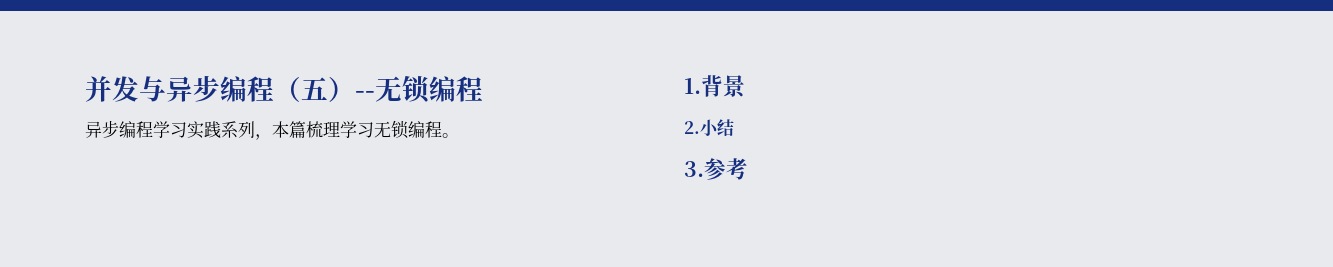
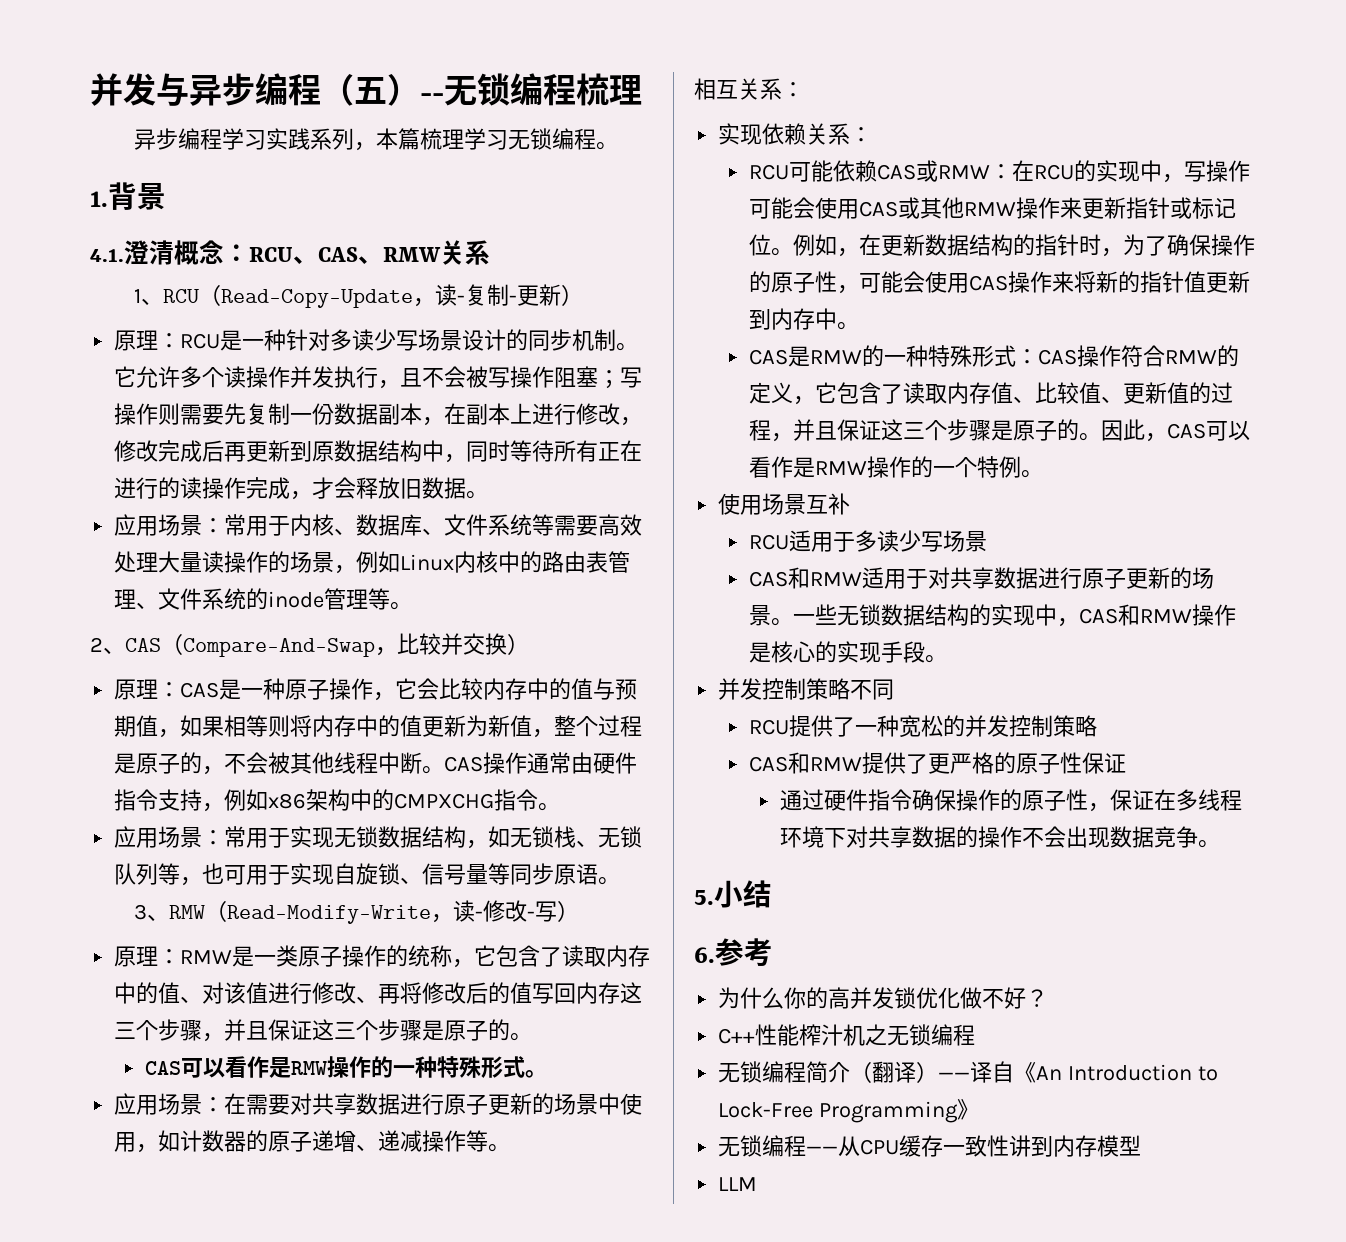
(483, 89) none -> [576,73,642,106] 梳理
[684,121,700,134] 2. -> [90,240,490,265] [134,284,584,308] [114,329,639,351] [114,366,643,389] [114,403,643,426] [114,440,643,463] [114,477,489,500] [114,514,643,536] [114,551,631,574] [114,588,413,610] [90,633,529,657] [114,678,638,701] [114,715,643,738] [114,752,638,775] [114,789,561,812] [114,826,643,849] [114,863,621,886] [134,900,580,924] [114,945,651,968] [114,982,643,1004] [114,1019,533,1042] [144,1056,547,1078] [114,1093,643,1115] [114,1130,511,1153] [694,78,804,100] [718,123,873,145] [748,160,1250,183] [748,197,1236,219] [748,234,1255,257] [748,271,1250,294] [748,308,859,330] [748,345,1239,367] [748,382,1233,405] [748,419,1250,442] [748,456,1043,478] [718,493,851,515] [748,530,987,552] [748,567,1214,589] [748,604,1236,627] [748,641,947,663] [718,678,895,700] [748,715,1097,738] [748,752,1126,774] [779,789,1242,812] [779,826,1220,848] [694,890,714,905] 4.1.澄清概念：RCU、CAS、RMW关系 // 1、RCU（Read-Copy-Update，读-复制-更新） // 原理：RCU是一种针对多读少写场景设计的同步机制。它允许多个读操作并发执行，且不会被写操作阻塞；写操作则需要先复制一份数据副本，在副本上进行修改，修改完成后再更新到原数据结构中，同时等待所有正在进行的读操作完成，才会释放旧数据。 // 应用场景：常用于内核、数据库、文件系统等需要高效处理大量读操作的场景，例如Linux内核中的路由表管理、文件系统的inode管理等。 // 2、CAS（Compare-And-Swap，比较并交换） // 原理：CAS是一种原子操作，它会比较内存中的值与预期值，如果相等则将内存中的值更新为新值，整个过程是原子的，不会被其他线程中断。CAS操作通常由硬件指令支持，例如x86架构中的CMPXCHG指令。 // 应用场景：常用于实现无锁数据结构，如无锁栈、无锁队列等，也可用于实现自旋锁、信号量等同步原语。 // 3、RMW（Read-Modify-Write，读-修改-写） // 原理：RMW是一类原子操作的统称，它包含了读取内存中的值、对该值进行修改、再将修改后的值写回内存这三个步骤，并且保证这三个步骤是原子的。 // CAS可以看作是RMW操作的一种特殊形式。 // 应用场景：在需要对共享数据进行原子更新的场景中使用，如计数器的原子递增、递减操作等。 // 相互关系： // 实现依赖关系： // RCU可能依赖CAS或RMW：在RCU的实现中，写操作可能会使用CAS或其他RMW操作来更新指针或标记位。例如，在更新数据结构的指针时，为了确保操作的原子性，可能会使用CAS操作来将新的指针值更新到内存中。 // CAS是RMW的一种特殊形式：CAS操作符合RMW的定义，它包含了读取内存值、比较值、更新值的过程，并且保证这三个步骤是原子的。因此，CAS可以看作是RMW操作的一个特例。 // 使用场景互补 // RCU适用于多读少写场景 // CAS和RMW适用于对共享数据进行原子更新的场景。一些无锁数据结构的实现中，CAS和RMW操作是核心的实现手段。 // 并发控制策略不同 // RCU提供了一种宽松的并发控制策略 // CAS和RMW提供了更严格的原子性保证 // 通过硬件指令确保操作的原子性，保证在多线程环境下对共享数据的操作不会出现数据竞争。 // 5.
[684,161,704,177] 3. -> [694,947,715,963] 6.
(748, 169) none -> [718,987,1049,1009] [718,1024,976,1046] [718,1061,1219,1083] [718,1099,980,1123] [718,1135,1142,1157] [718,1177,758,1191] // 为什么你的高并发锁优化做不好？ // C++性能榨汁机之无锁编程 // 无锁编程简介（翻译）——译自《An Introduction to Lock-Free Programming》 // 无锁编程——从CPU缓存一致性讲到内存模型 // LLM

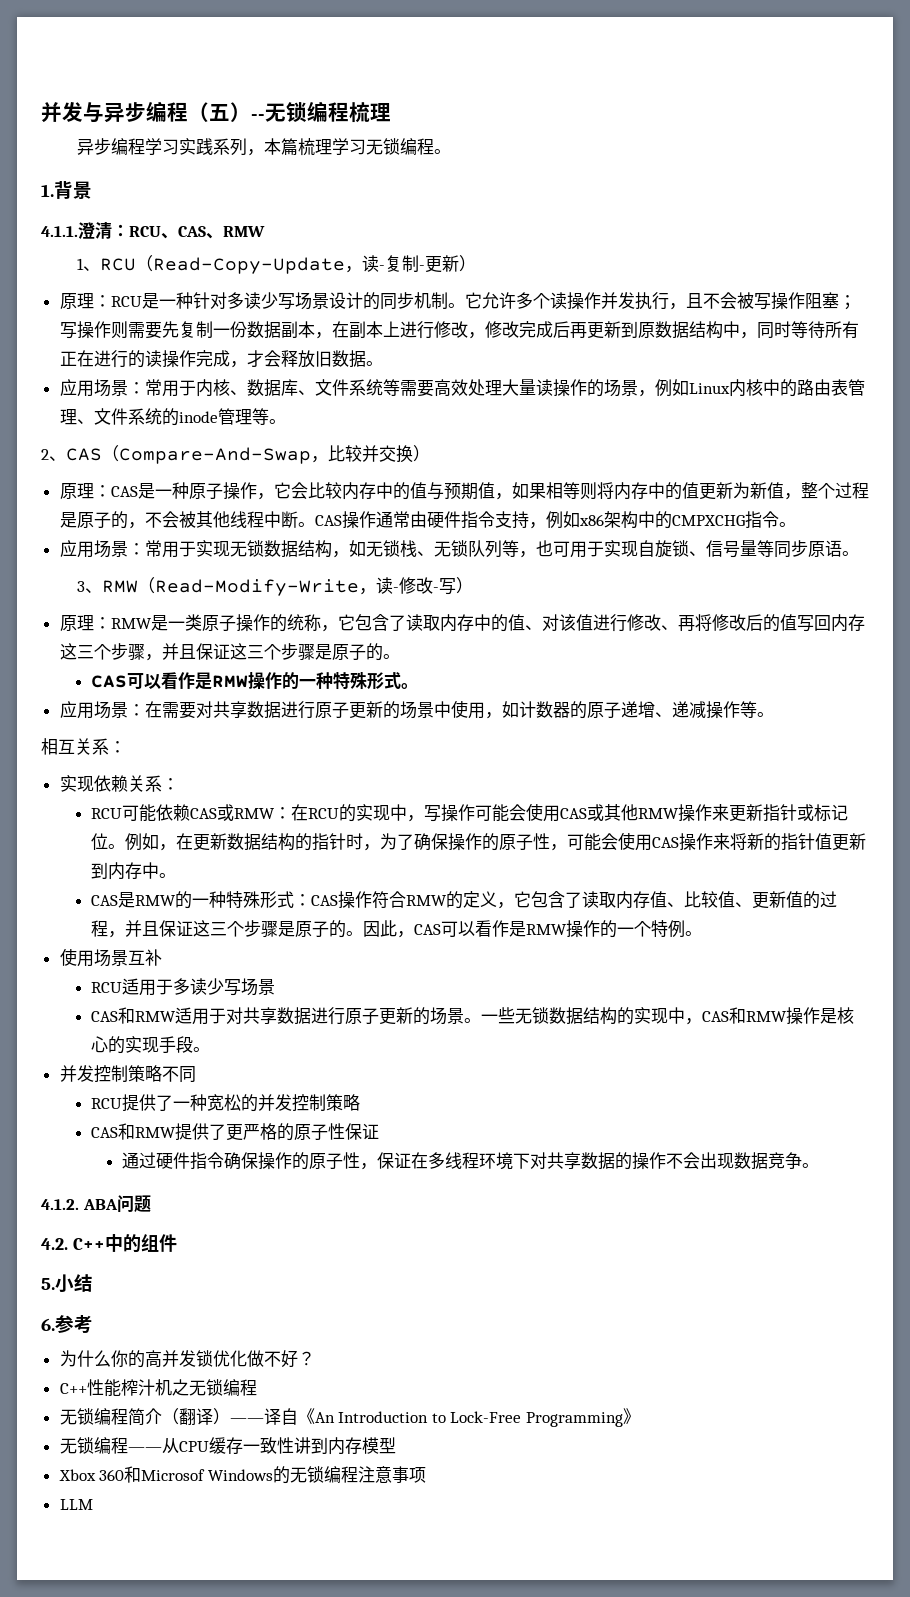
[90,240,224,265] 4.1.澄清概念 -> [41,222,112,239] 4.1.1.澄清
[440,240,490,265] 关系 -> (265, 231) none
(1220, 844) none -> [41,1195,151,1213] [41,1234,177,1253] // 4.1.2. ABA问题 // 4.2. C++中的组件
(1142, 1145) none -> [58,1466,426,1484] // Xbox 360和Microsof Windows的无锁编程注意事项

